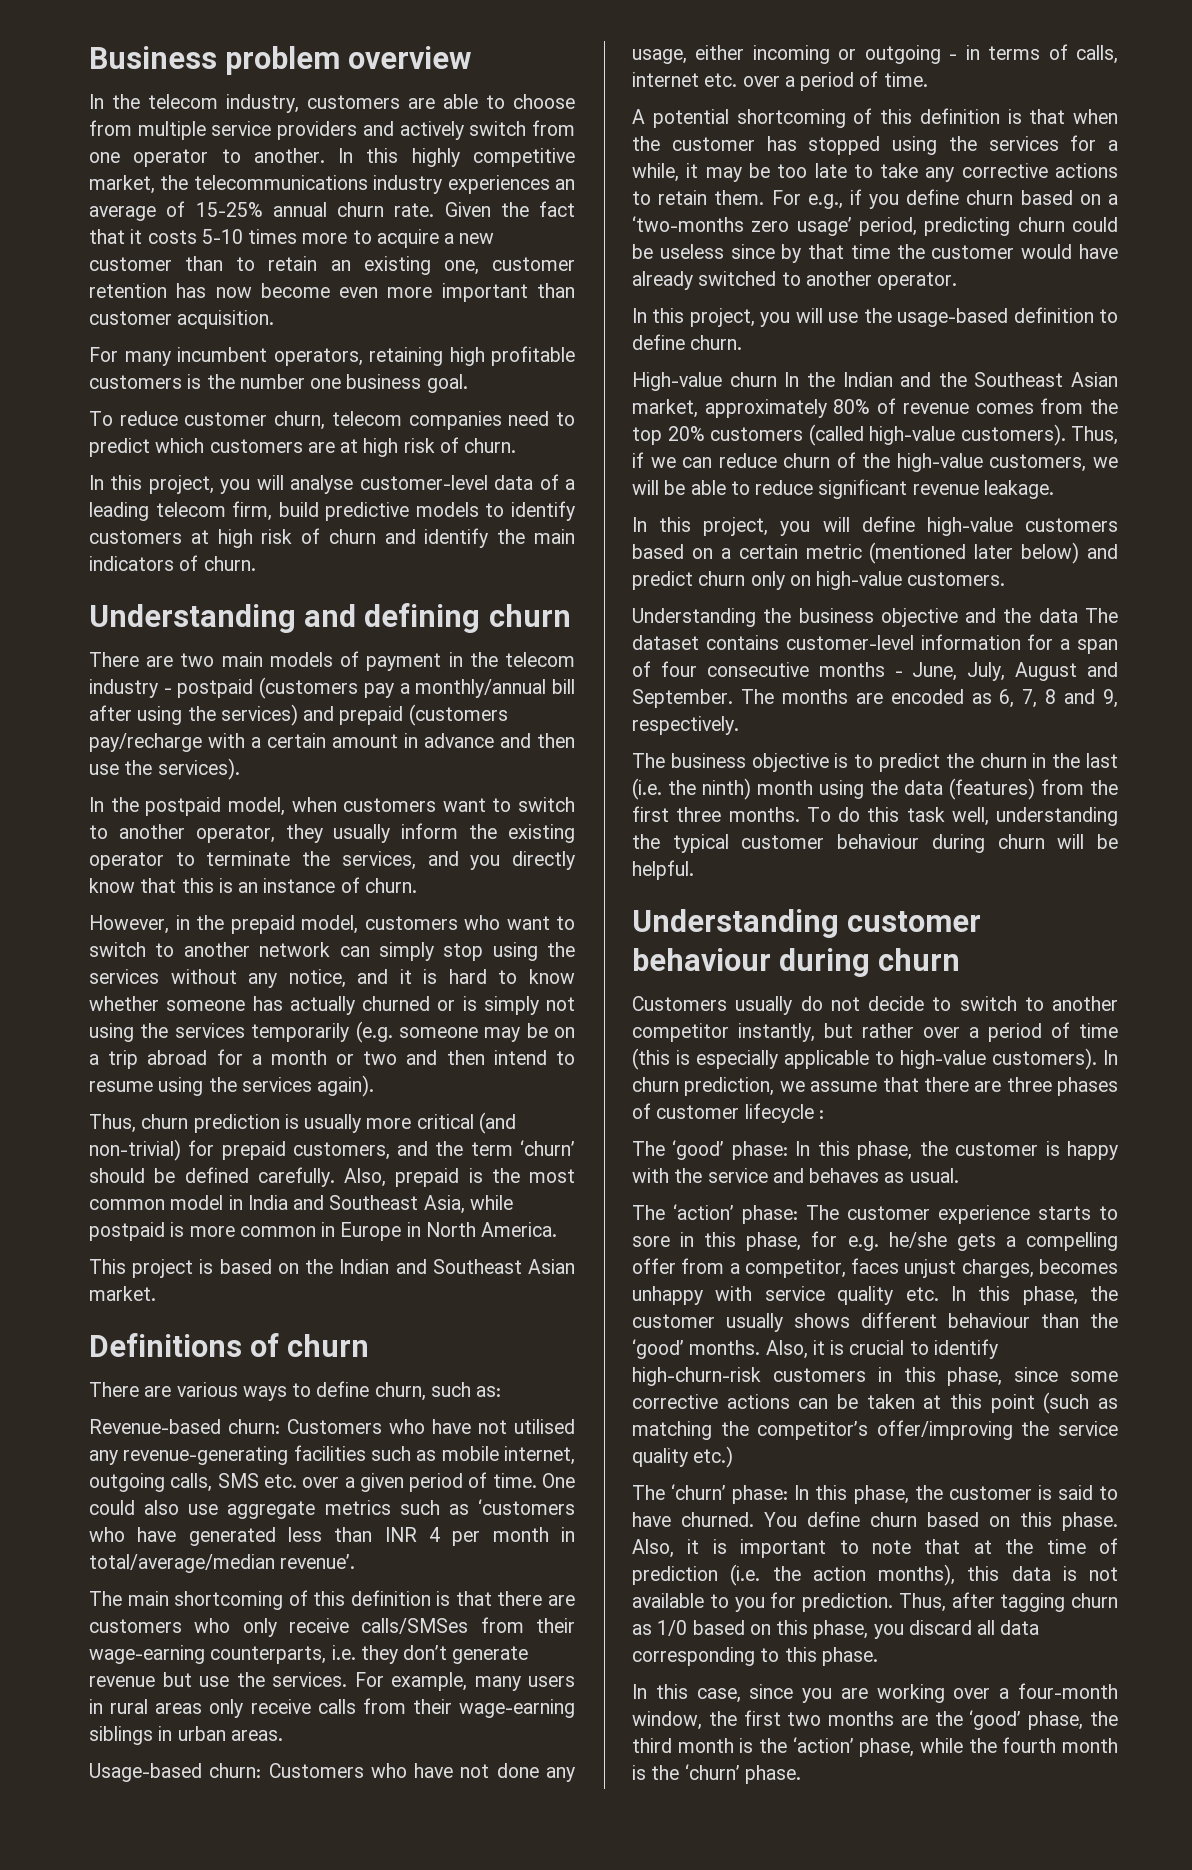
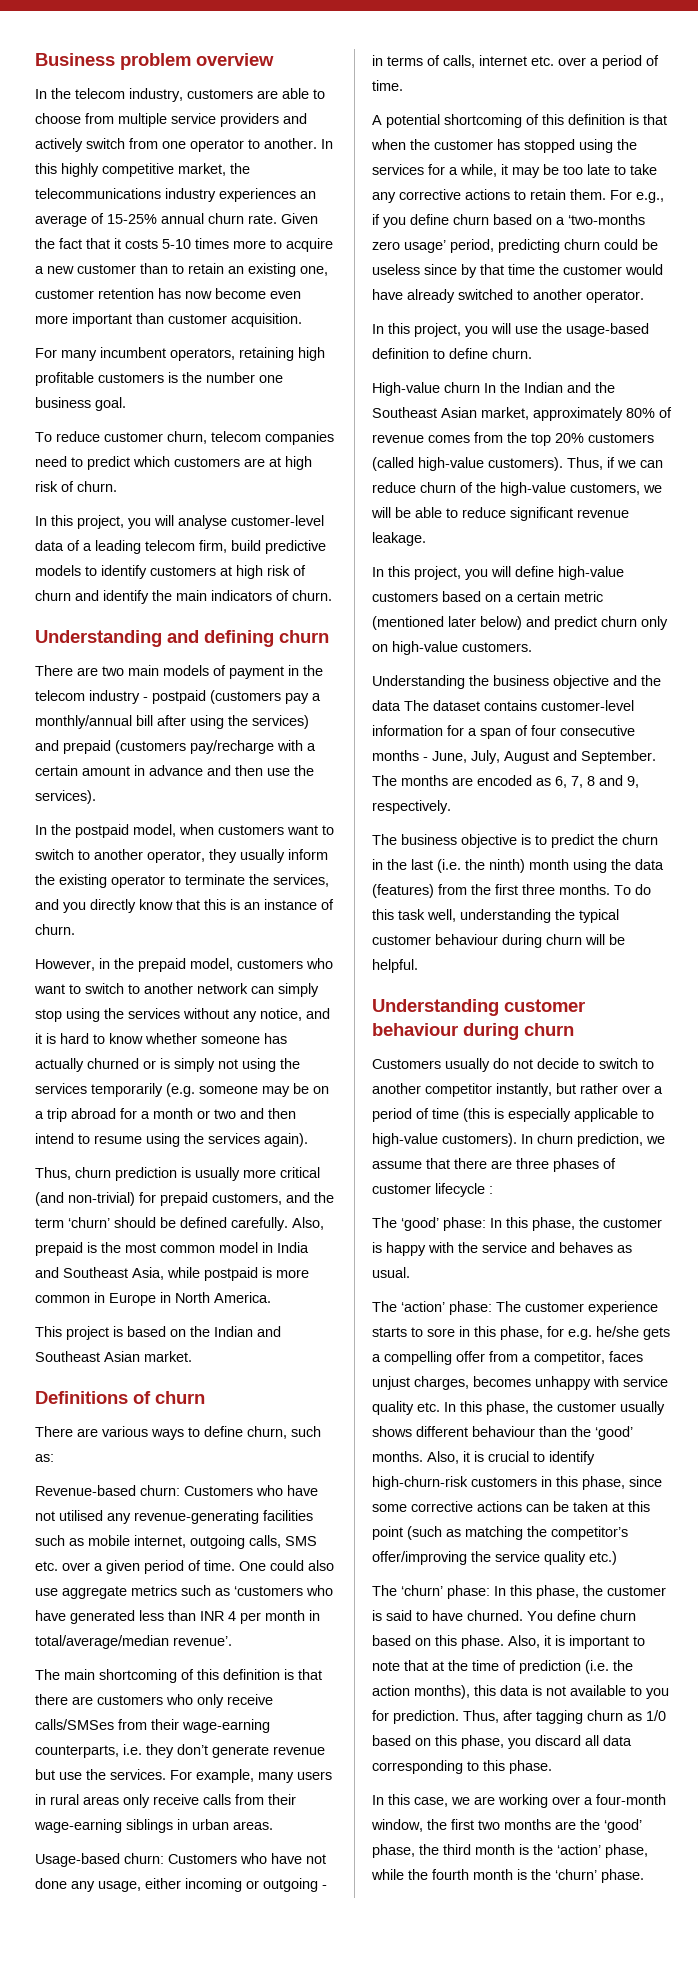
[749,1684,833,1703] since you -> [451,1797,470,1805] we

